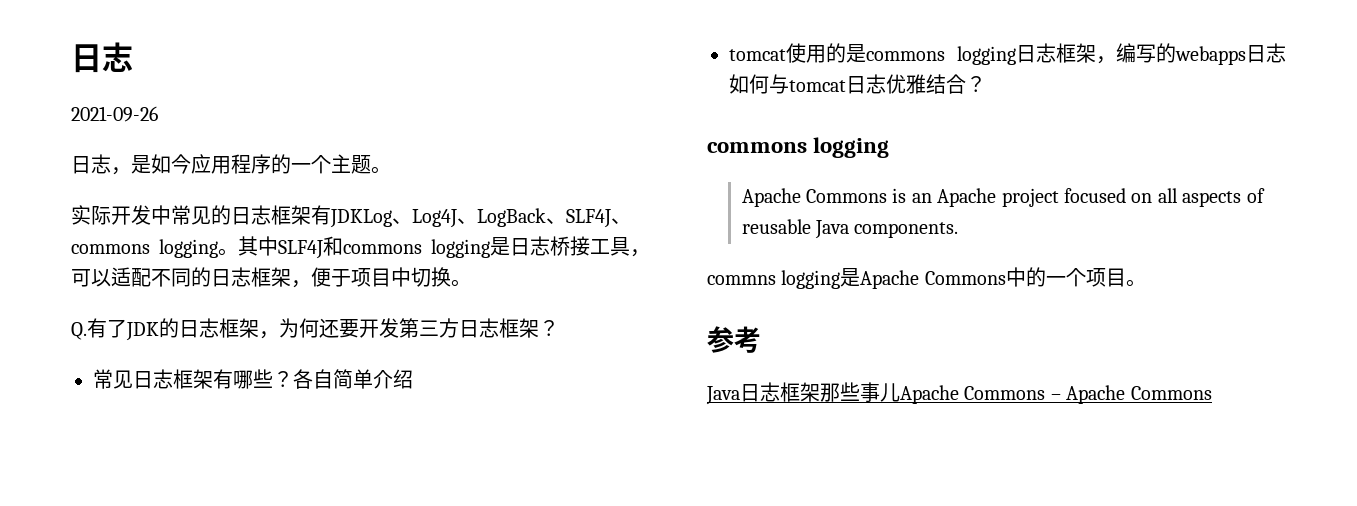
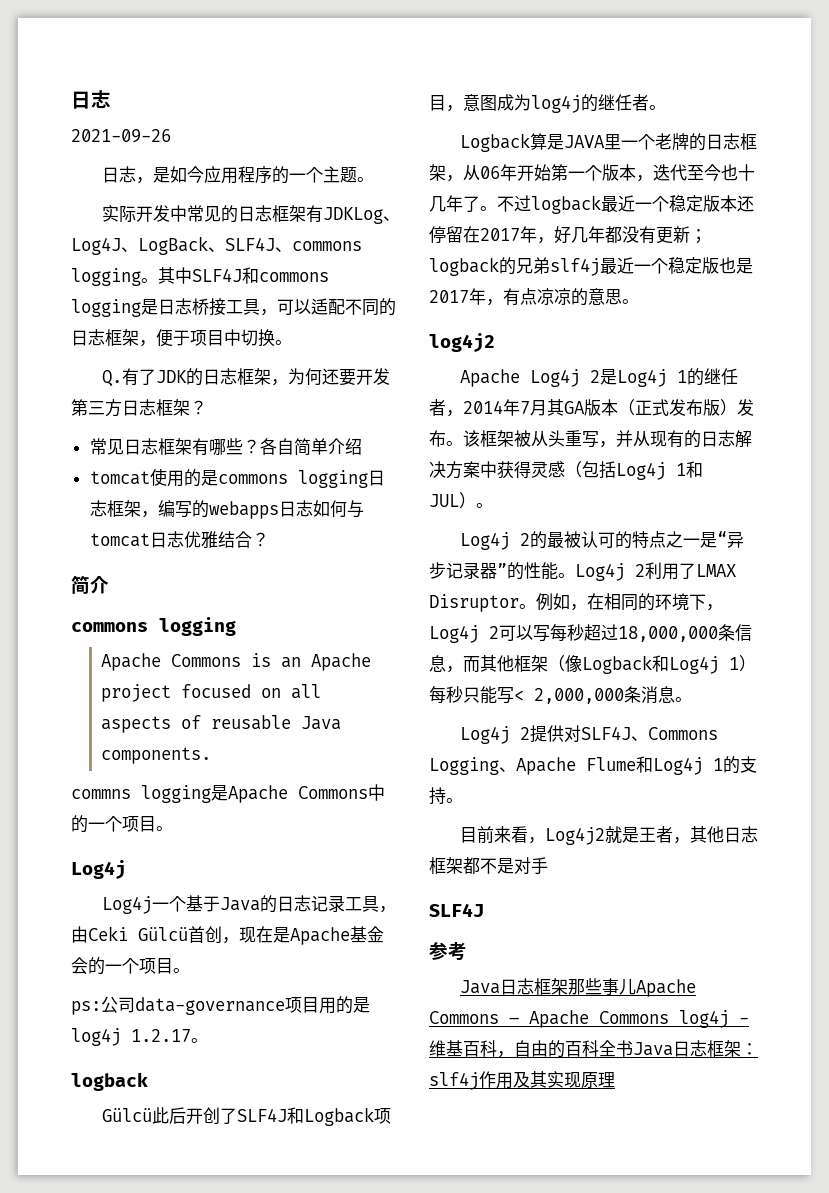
(986, 84) none -> [71,575,109,594] // 简介
(1146, 283) none -> [71,860,126,879] [101,895,396,914] [71,926,384,945] [71,957,190,975] [71,996,370,1015] [71,1028,208,1046] [71,1072,148,1091] [101,1107,391,1126] [429,94,666,113] [459,133,757,152] [429,164,755,182] [429,195,754,214] [429,226,707,244] [429,257,753,276] [429,288,639,306] [429,333,495,352] [459,368,738,387] [429,399,754,417] [429,430,752,448] [429,461,703,480] [429,492,493,509] [459,531,744,550] [429,562,736,581] [429,593,723,612] [429,624,752,643] [429,655,756,674] [429,686,692,704] [459,725,718,744] [429,756,757,775] [429,787,463,805] [459,826,758,845] [429,857,548,875] [429,903,484,917] // Log4j // Log4j一个基于Java的日志记录工具，由Ceki Gülcü首创，现在是Apache基金会的一个项目。 // ps:公司data-governance项目用的是log4j 1.2.17。 // logback // Gülcü此后开创了SLF4J和Logback项目，意图成为log4j的继任者。 // Logback算是JAVA里一个老牌的日志框架，从06年开始第一个版本，迭代至今也十几年了。不过logback最近一个稳定版本还停留在2017年，好几年都没有更新；logback的兄弟slf4j最近一个稳定版也是2017年，有点凉凉的意思。 // log4j2 // Apache Log4j 2是Log4j 1的继任者，2014年7月其GA版本（正式发布版）发布。该框架被从头重写，并从现有的日志解决方案中获得灵感（包括Log4j 1和JUL）。 // Log4j 2的最被认可的特点之一是“异步记录器”的性能。Log4j 2利用了LMAX Disruptor。例如，在相同的环境下，Log4j 2可以写每秒超过18,000,000条信息，而其他框架（像Logback和Log4j 1）每秒只能写< 2,000,000条消息。 // Log4j 2提供对SLF4J、Commons Logging、Apache Flume和Log4j 1的支持。 // 目前来看，Log4j2就是王者，其他日志框架都不是对手 // SLF4J
(1212, 393) none -> [679,1010,749,1028] [429,1040,758,1058] [429,1071,615,1090] log4j -维基百科，自由的百科全书Java日志框架：slf4j作用及其实现原理

